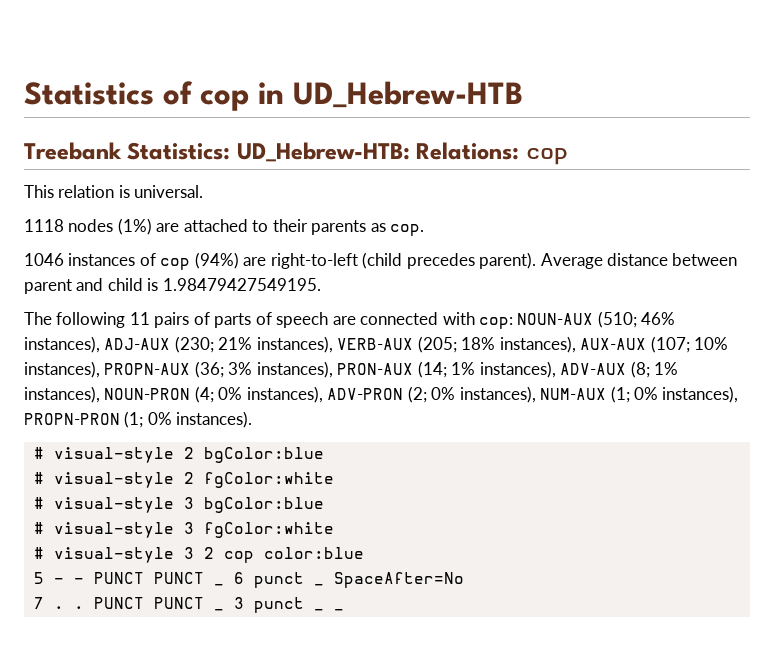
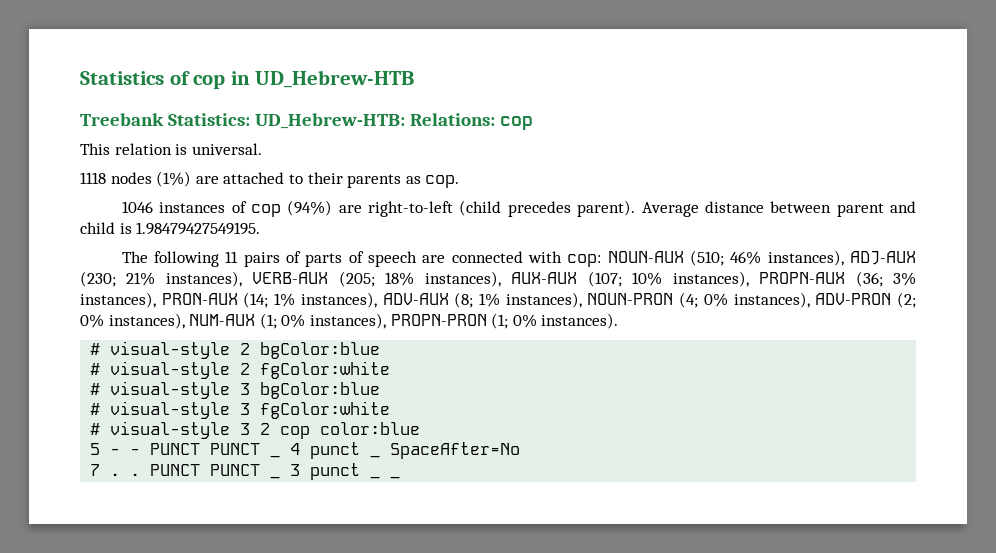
[233,572,244,584] 6 -> [290,443,301,455] 4

